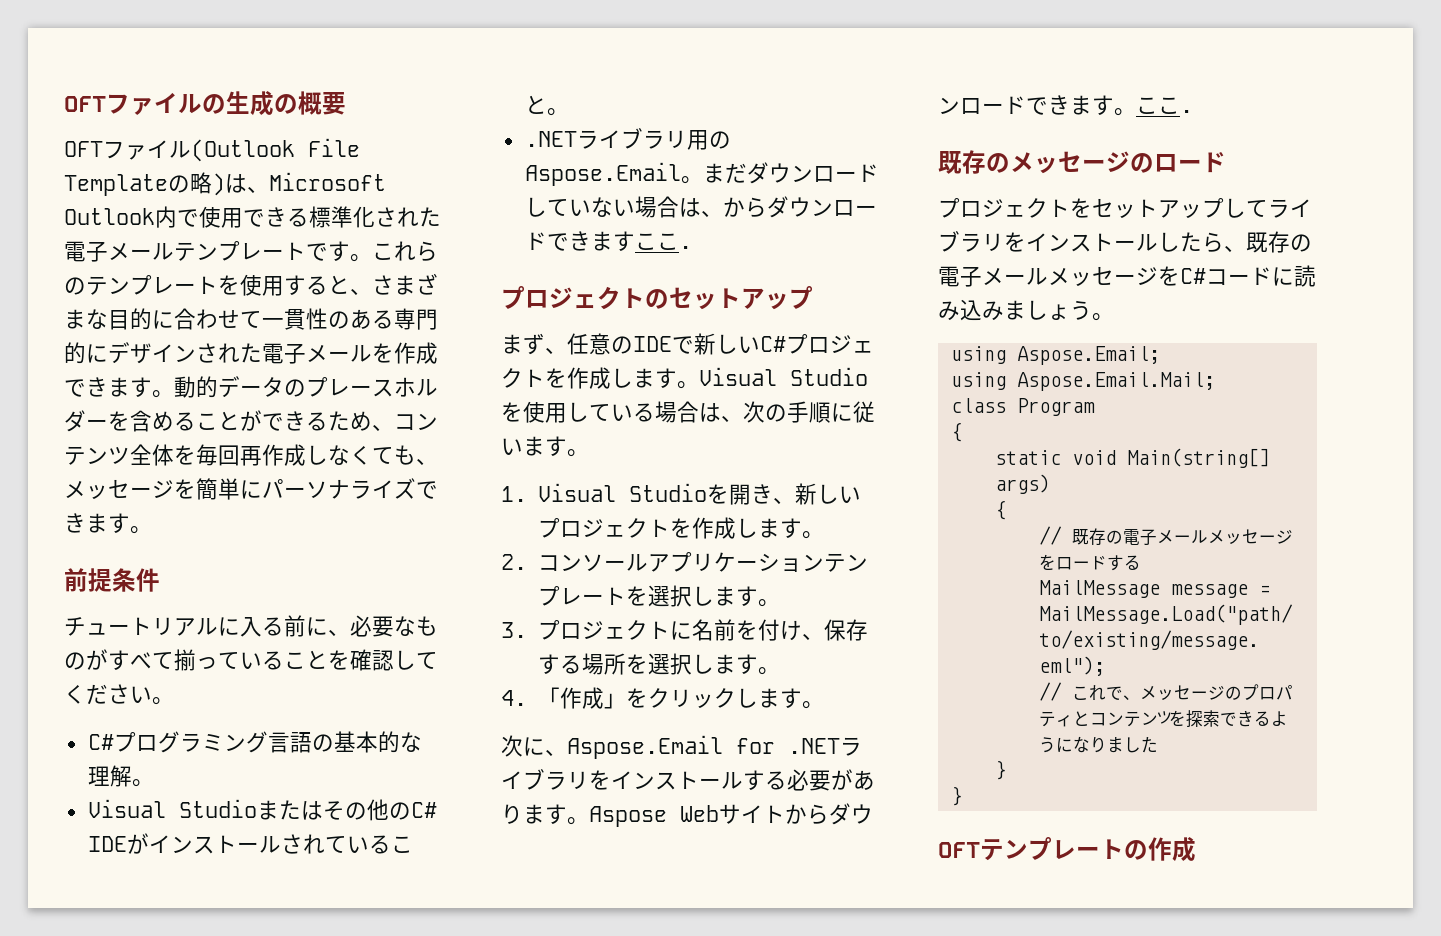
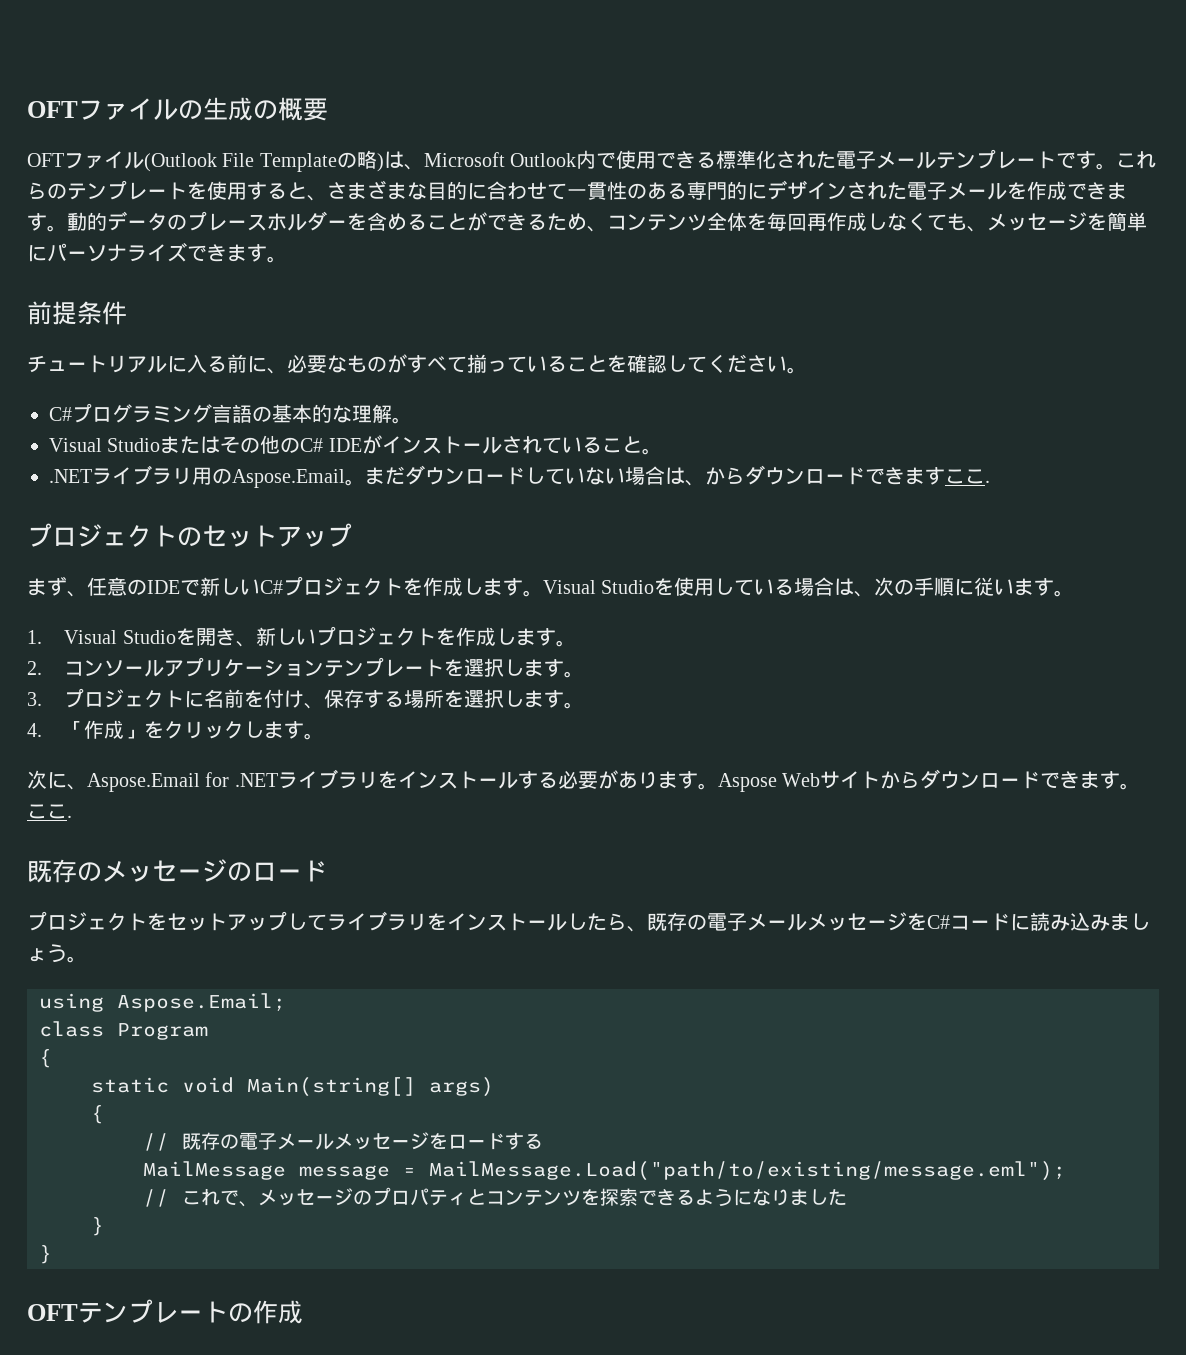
[950,372,1215,391] // using Aspose.Email.Mail; -> (286, 1002) none

